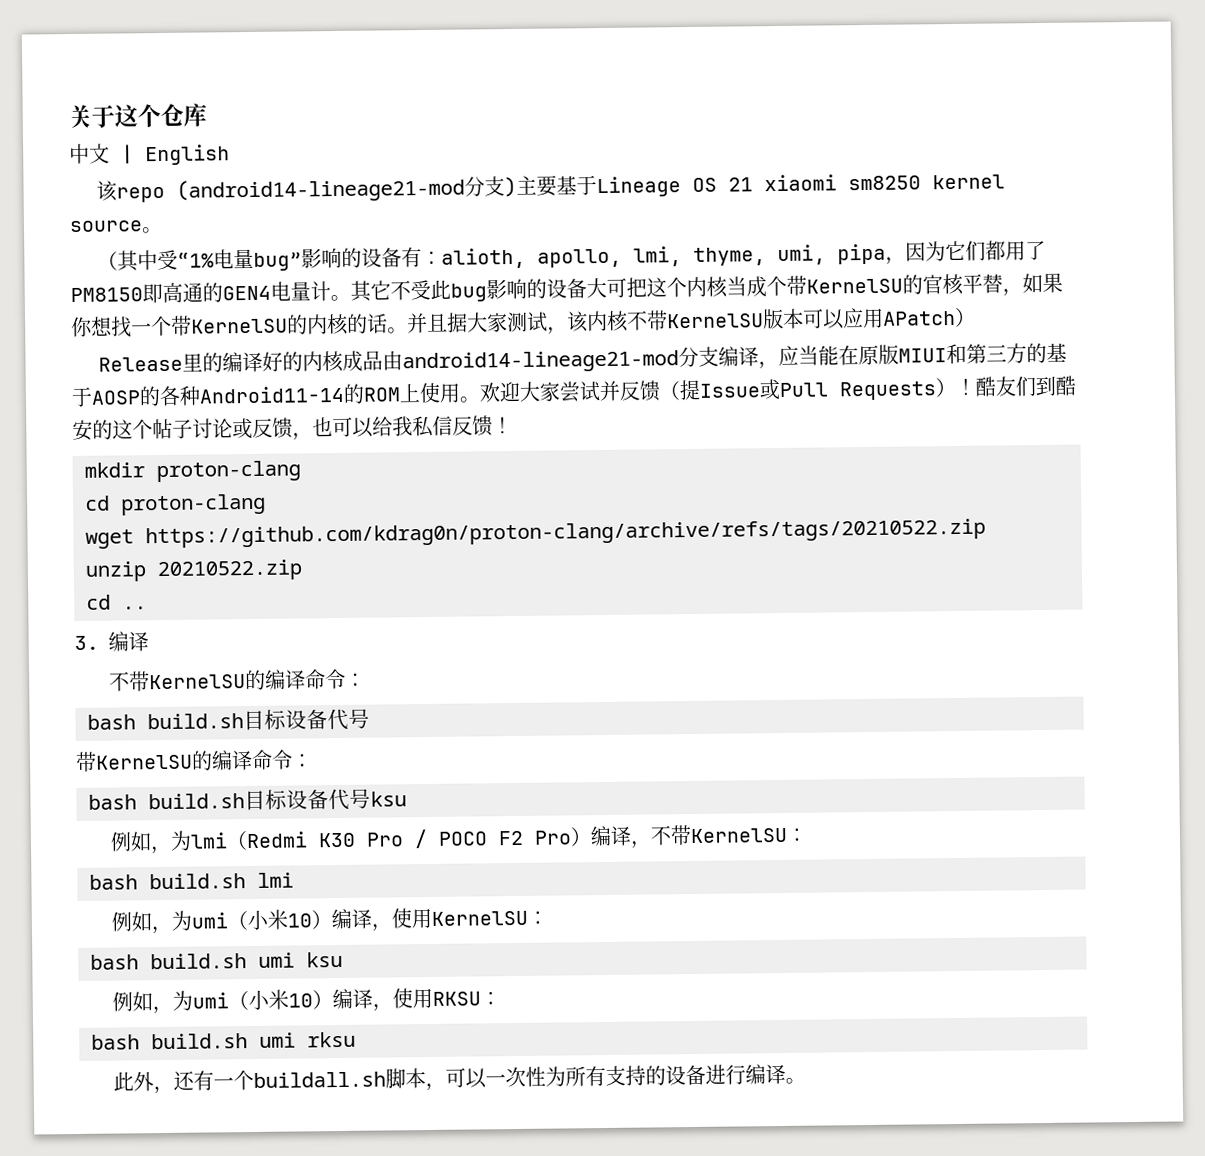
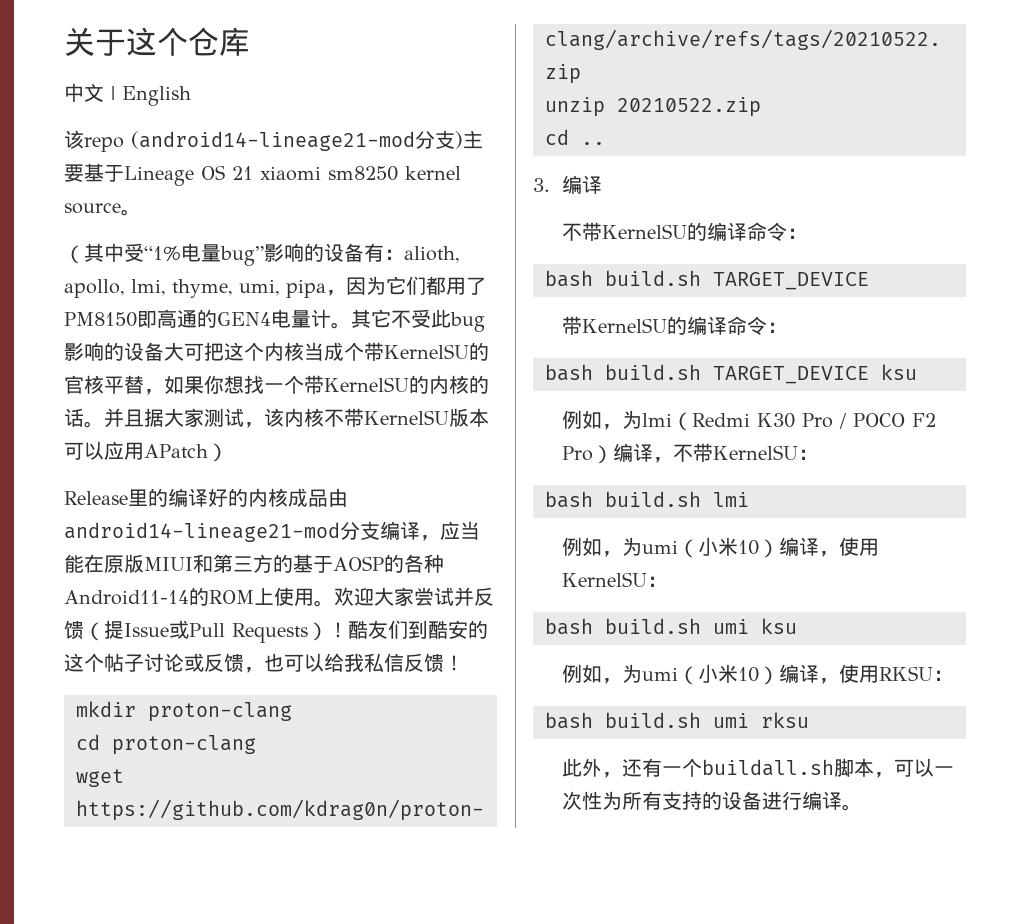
[243,708,370,731] [75,749,313,772] [88,788,371,811] 目标设备代号 // 带KernelSU的编译命令： // bash build.sh目标设备代号 -> [713,272,869,290] [562,316,788,335] [545,364,869,384] TARGET_DEVICE // 带KernelSU的编译命令： // bash build.sh TARGET_DEVICE

